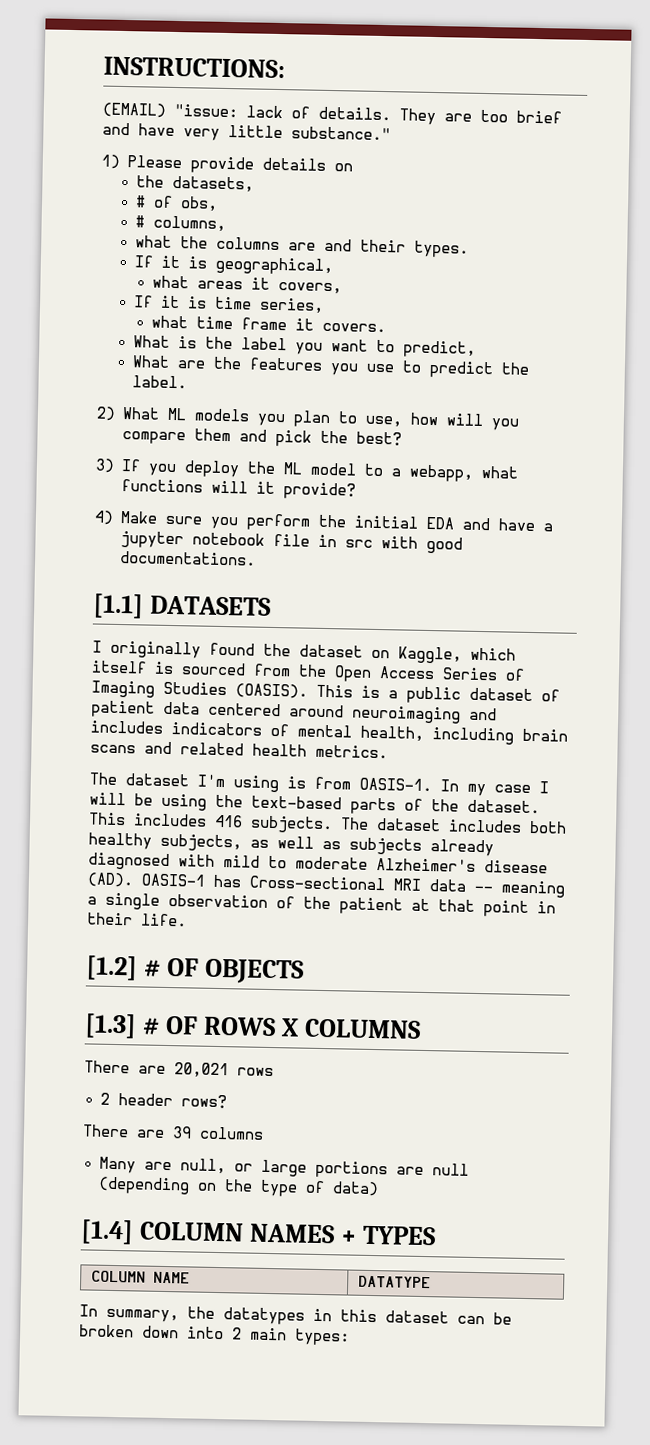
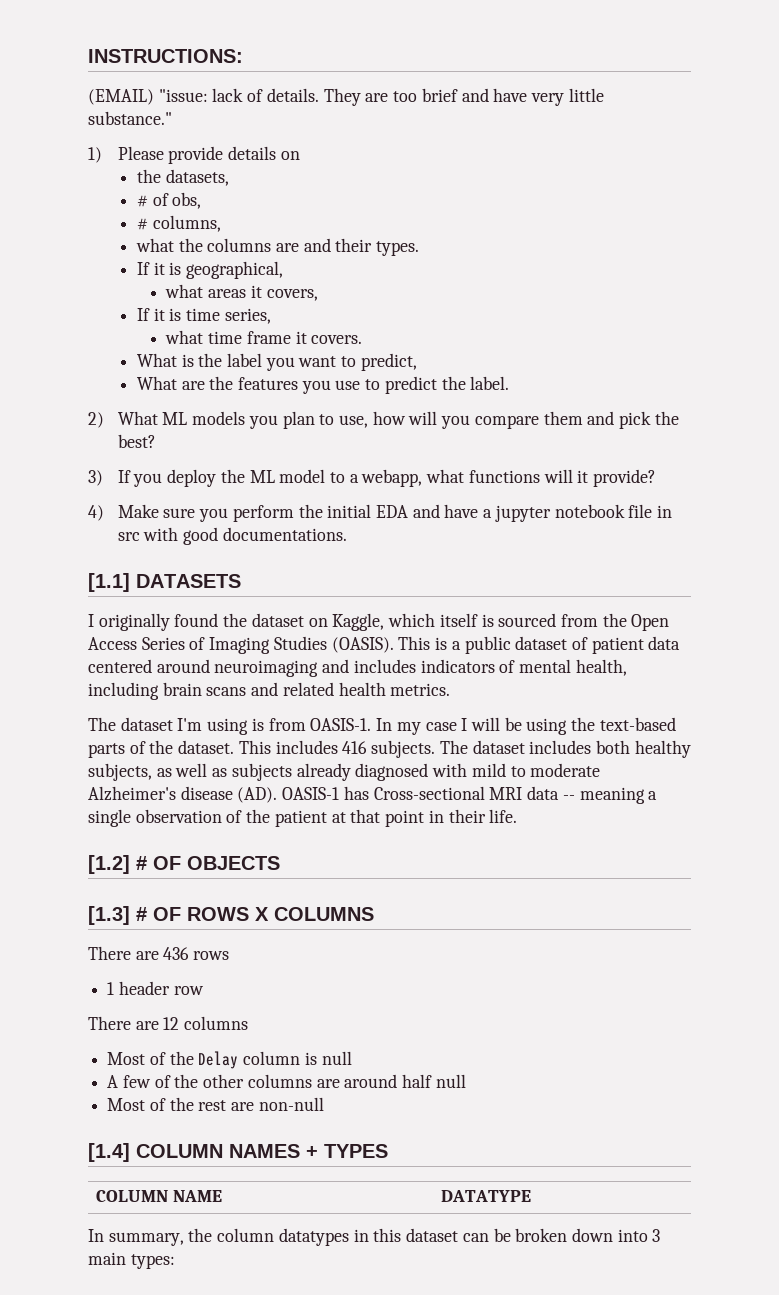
[174,1062,229,1079] 20,021 -> [163,947,190,960] 436
[99,1092,227,1109] [82,1124,192,1139] 2 header rows? // There are 39 -> [107,981,204,995] [88,1016,180,1030] 1 header row // There are 12
[98,1156,469,1179] [97,1176,379,1197] Many are null, or large portions are null (depending on the type of data) -> [107,1051,352,1069] [107,1074,466,1088] [107,1097,324,1111] Most of the Delay column is null // A few of the other columns are around half null // Most of the rest are non-null
(215, 1312) none -> [217,1228,275,1242] column
[232,1327,242,1340] 2 -> [652,1229,661,1242] 3

